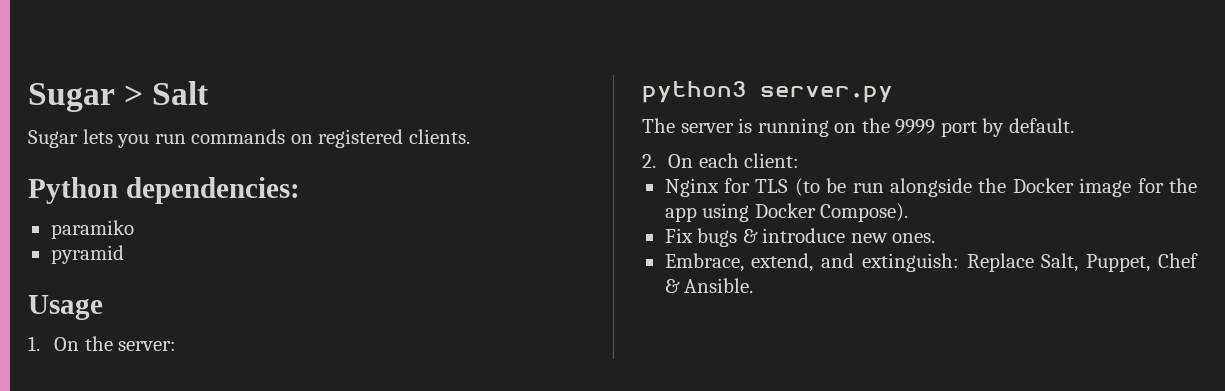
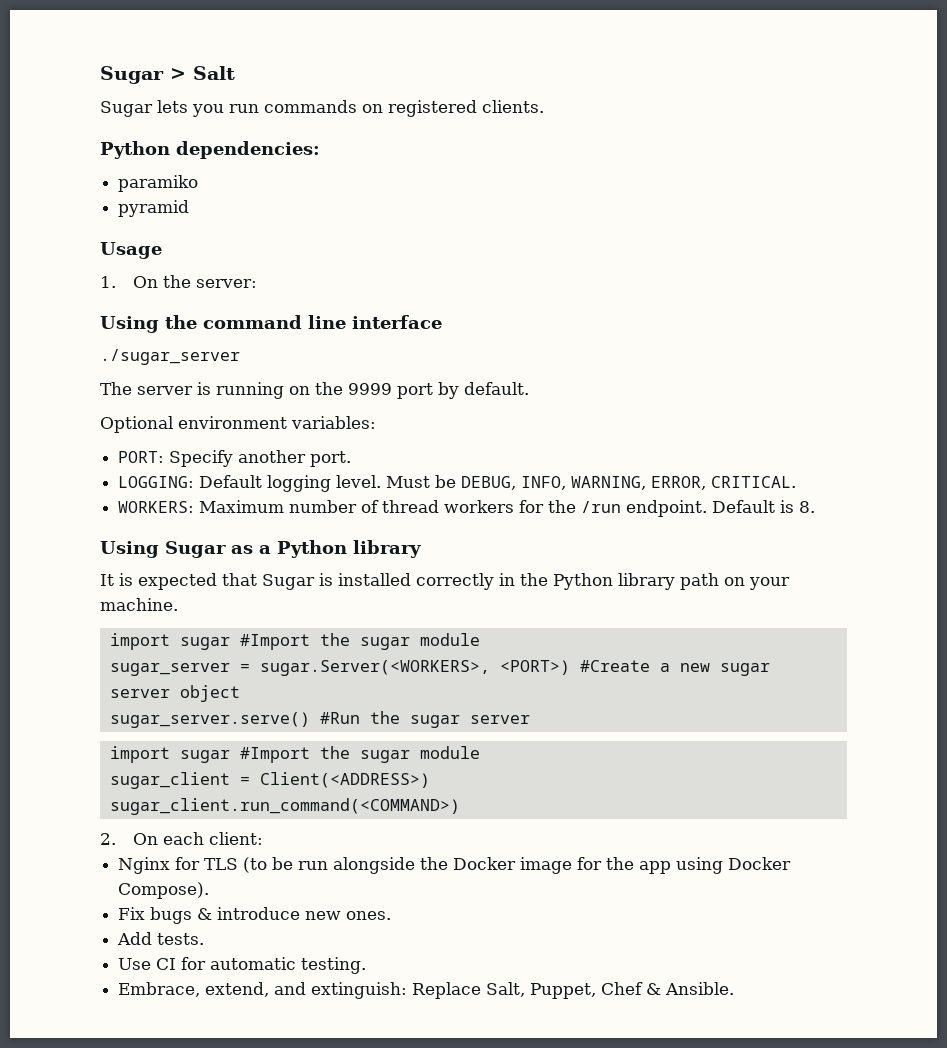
[642,81,893,103] python3 server.py -> [100,315,442,333] [100,349,240,365] Using the command line interface // ./sugar_server
(1074, 125) none -> [100,416,376,433] [118,450,352,467] [118,475,797,492] [118,500,816,517] [100,540,421,558] [100,573,790,590] [100,598,178,611] [109,633,480,650] [109,660,770,676] [109,685,240,702] [109,711,530,728] [109,746,480,763] [109,772,430,789] [109,798,460,815] // Optional environment variables: // PORT: Specify another port. // LOGGING: Default logging level. Must be DEBUG, INFO, WARNING, ERROR, CRITICAL. // WORKERS: Maximum number of thread workers for the /run endpoint. Default is 8. // Using Sugar as a Python library // It is expected that Sugar is installed correctly in the Python library path on your machine. // import sugar #Import the sugar module // sugar_server = sugar.Server(<WORKERS>, <PORT>) #Create a new sugar server object // sugar_server.serve() #Run the sugar server // import sugar #Import the sugar module // sugar_client = Client(<ADDRESS>) // sugar_client.run_command(<COMMAND>)
(936, 238) none -> [117,932,205,945] [118,957,367,974] // Add tests. // Use CI for automatic testing.

